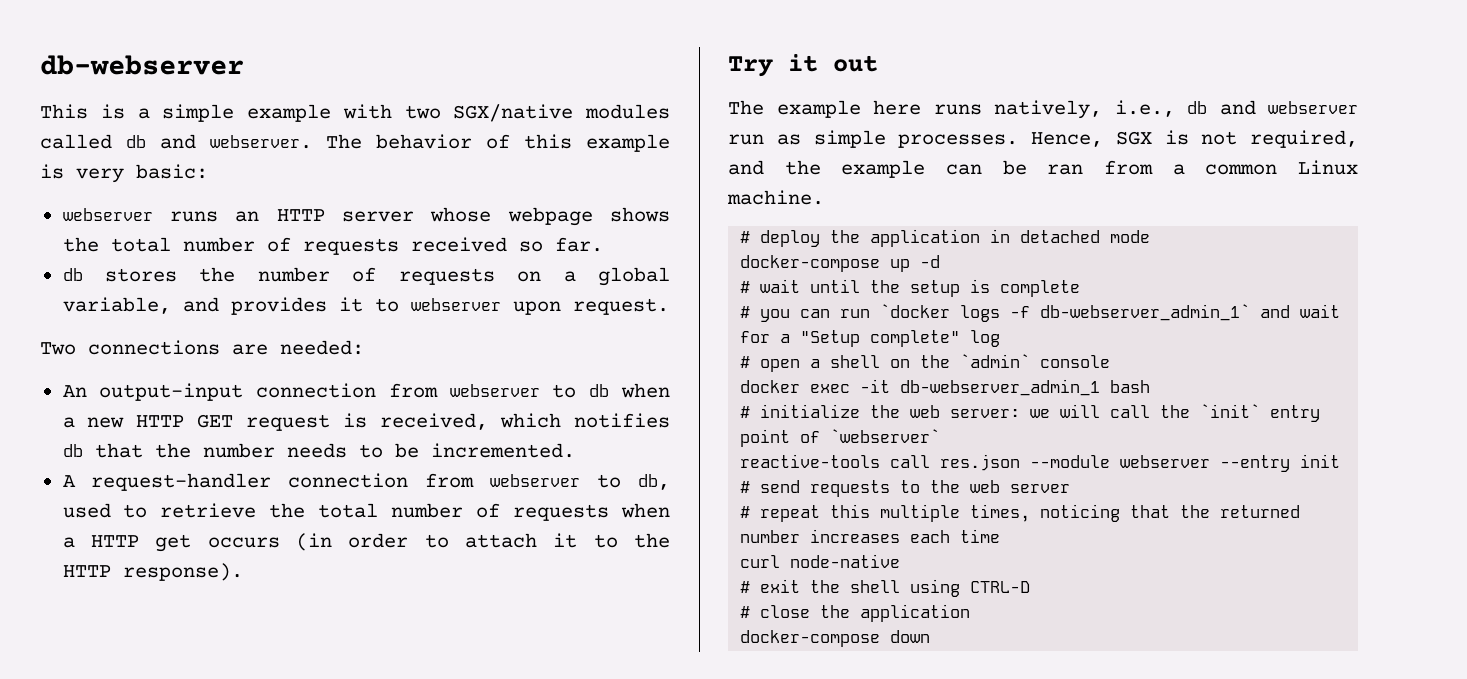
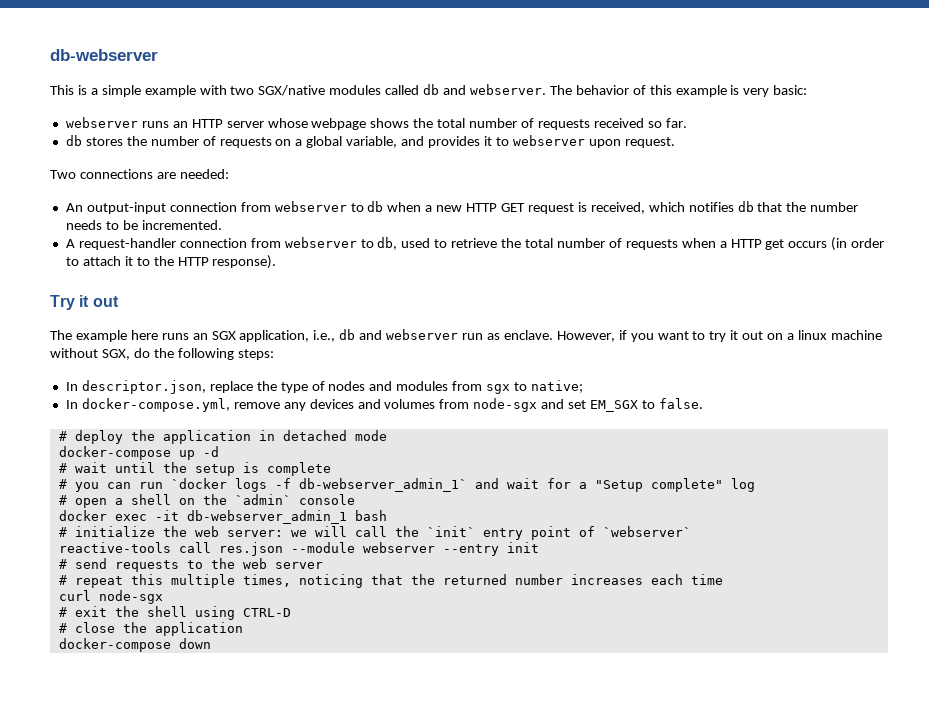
[994,100,1102,119] natively, -> [192,330,310,342] an SGX application,
[813,130,1358,148] [728,160,1358,178] [727,190,824,205] simple processes. Hence, SGX is not required, and the example can be ran from a common Linux machine. -> [503,330,882,342] [50,348,274,360] [65,380,583,394] [65,398,703,412] enclave. However, if you want to try it out on a linux machine without SGX, do the following steps: // In descriptor.json, replace the type of nodes and modules from sgx to native; // In docker-compose.yml, remove any devices and volumes from node-sgx and set EM_SGX to false.
[790,554,901,568] node-native -> [98,590,163,604] node-sgx

